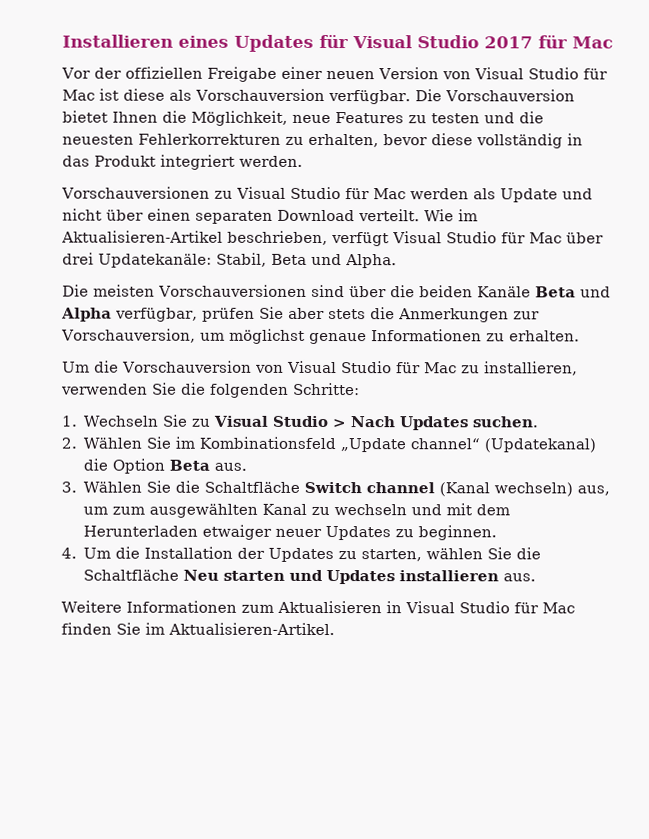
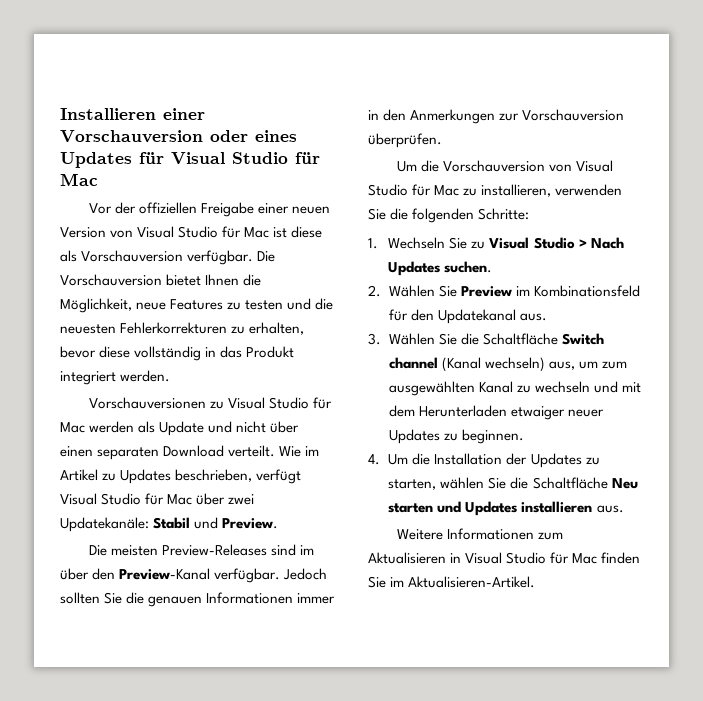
(173, 41) none -> [163,108,205,120] [60,130,248,143] einer Vorschauversion oder
[484,36,533,49] 2017 -> (288, 158) none
[61,230,223,243] Aktualisieren-Artikel -> [60,469,172,484] Artikel zu Updates
[62,252,397,269] [62,284,611,298] [61,306,540,323] [61,328,580,345] drei Updatekanäle: Stabil, Beta und Alpha. // Die meisten Vorschauversionen sind über die beiden Kanäle Beta und Alpha verfügbar, prüfen Sie aber stets die Anmerkungen zur Vorschauversion, um möglichst genaue Informationen zu erhalten. -> [228,494,255,505] [60,517,279,532] [89,544,315,556] [60,568,328,583] [60,592,336,607] [368,109,625,124] [368,133,442,148] zwei Updatekanäle: Stabil und Preview. // Die meisten Preview-Releases sind im über den Preview-Kanal verfügbar. Jedoch sollten Sie die genauen Informationen immer in den Anmerkungen zur Vorschauversion überprüfen.
(172, 442) none -> [460,286,512,297] Preview
[340,438,597,453] [83,458,211,474] „Update channel“ (Updatekanal) die Option Beta -> [388,309,516,324] für den Updatekanal

